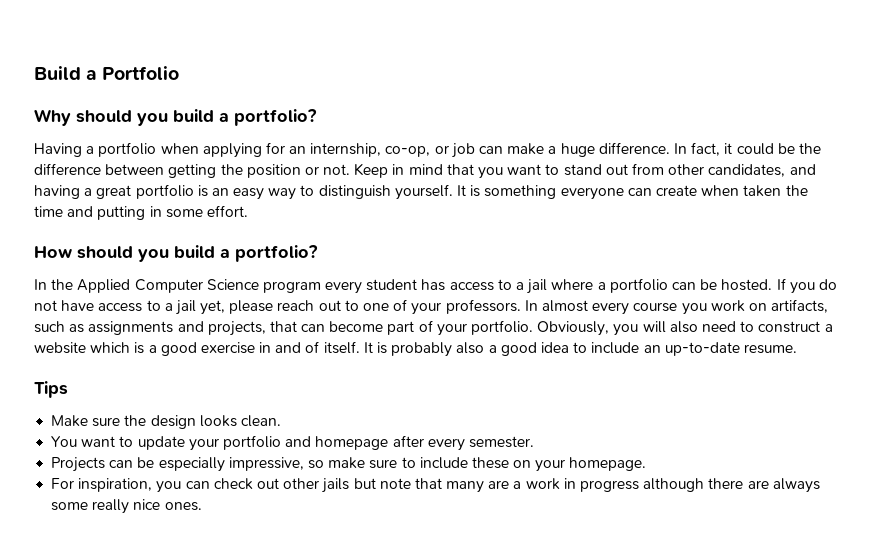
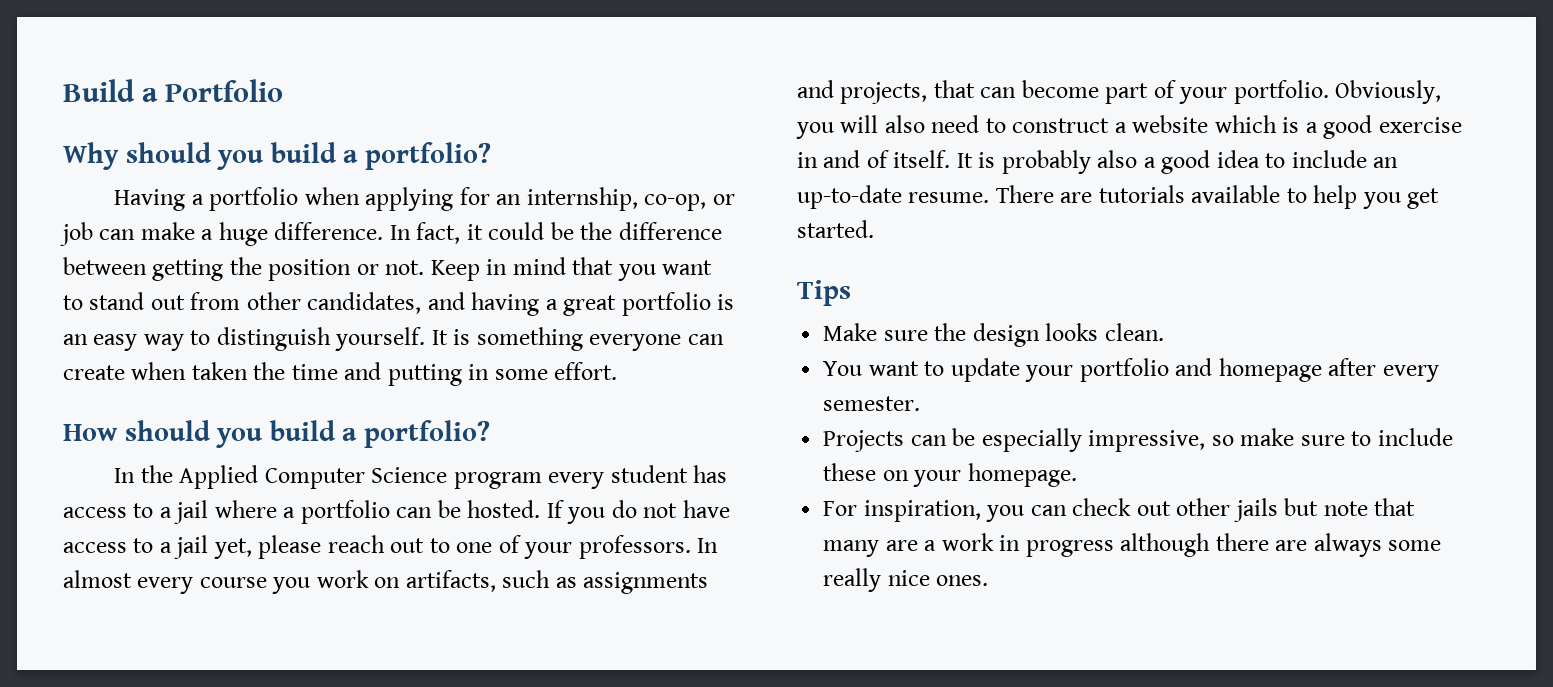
(797, 349) none -> [995,185,1440,209] [797,220,874,238] There are tutorials available to help you get started.

